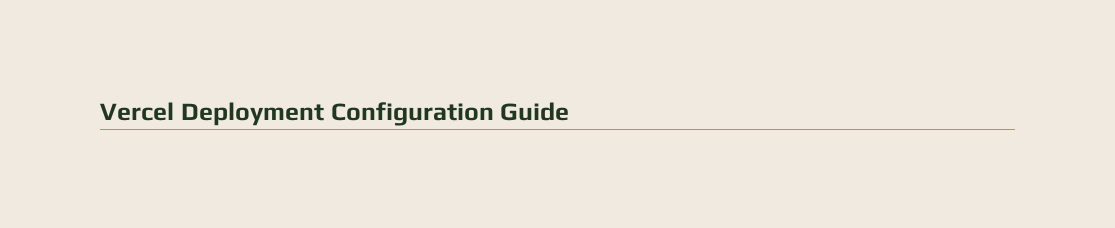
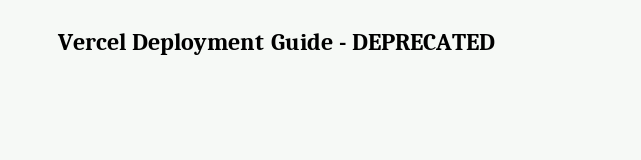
[330,102,570,126] Configuration Guide -> [270,33,496,50] Guide - DEPRECATED

